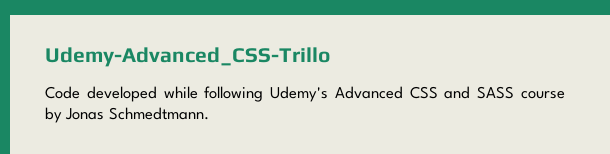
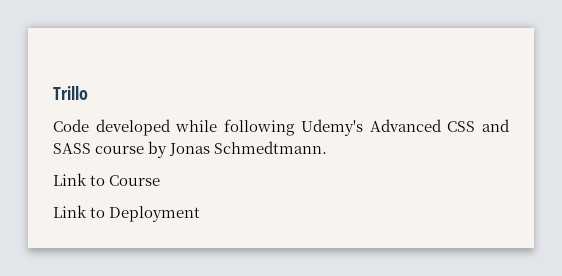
[45,47,330,67] Udemy-Advanced_CSS-Trillo -> [53,86,88,100] Trillo
(209, 113) none -> [53,173,161,186] [53,205,201,222] // Link to Course // Link to Deployment

